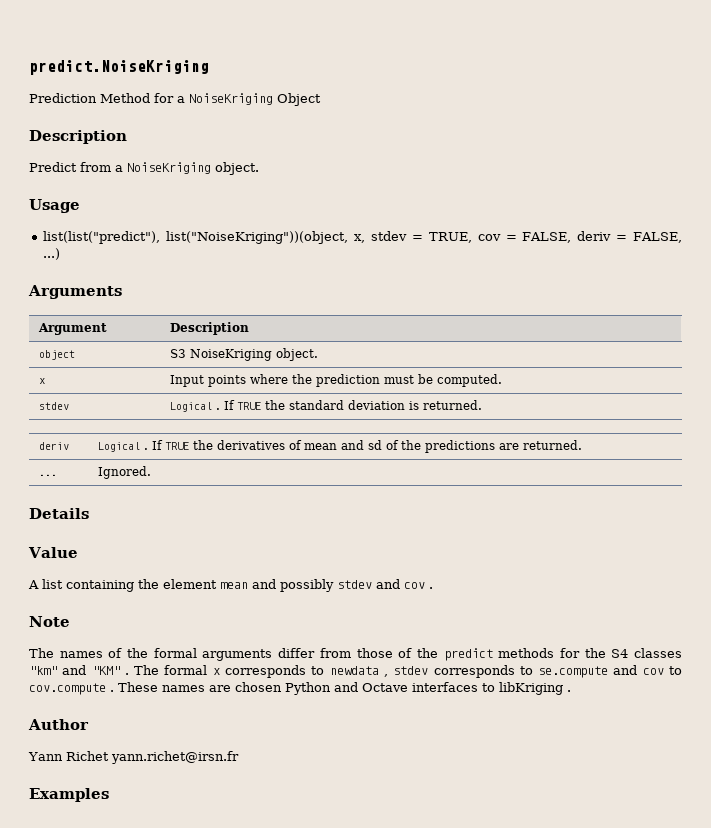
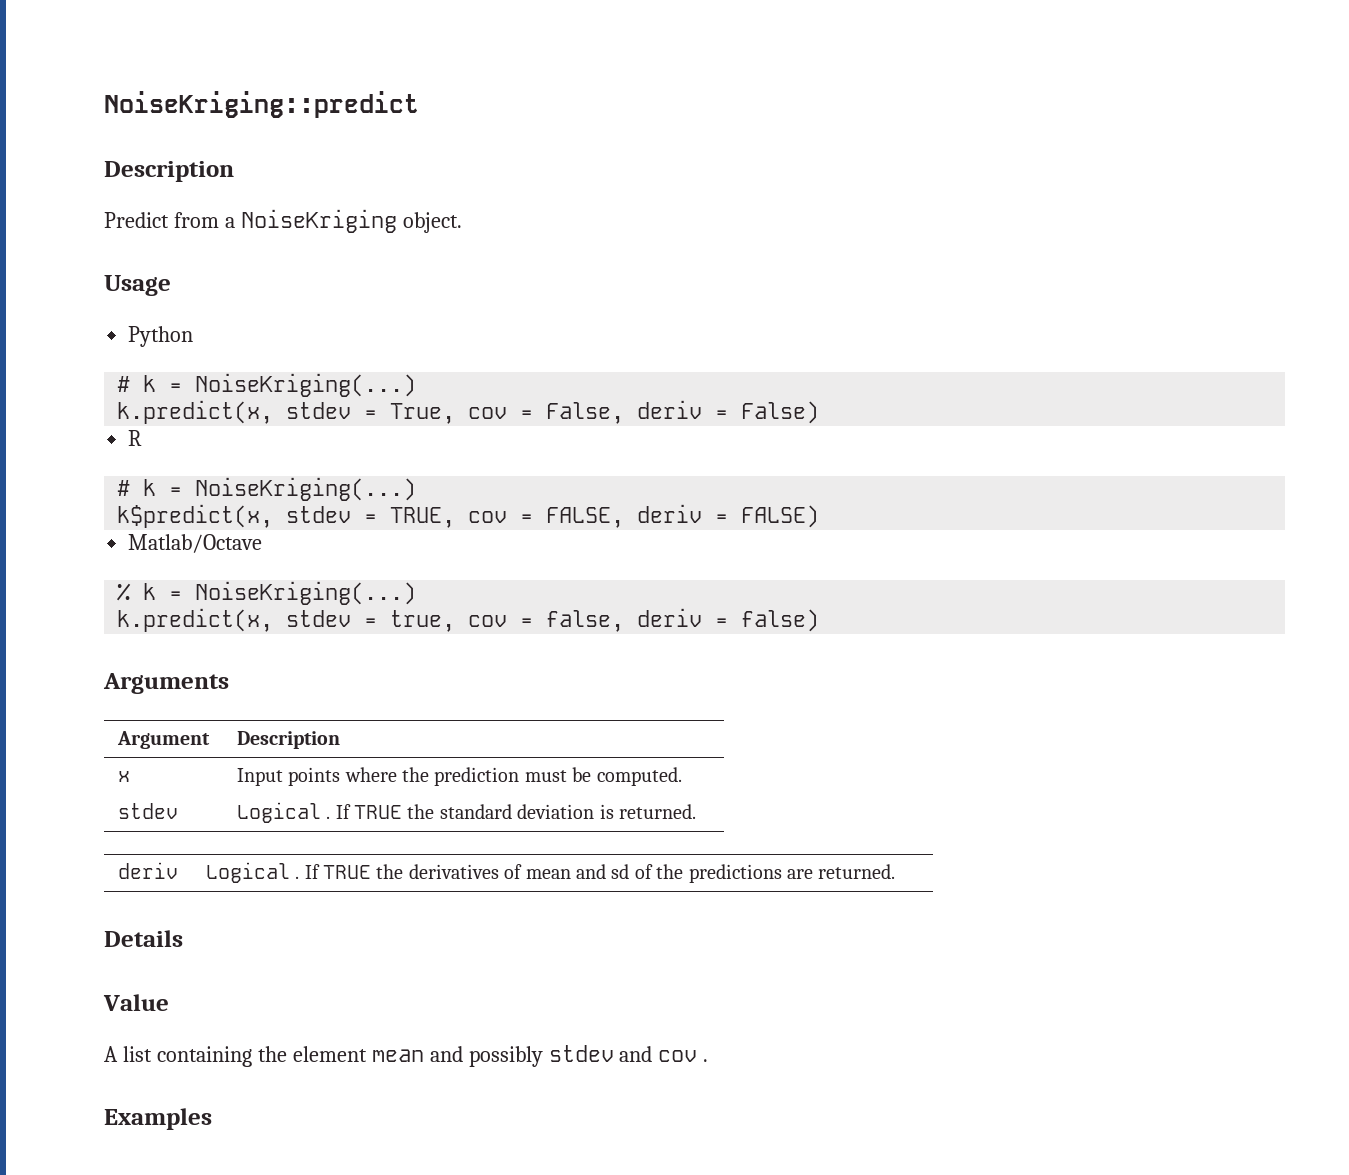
[29,60,209,75] [29,93,321,106] predict.NoiseKriging // Prediction Method for a NoiseKriging Object -> [104,91,419,118] NoiseKriging::predict
[43,231,366,244] list(list("predict"), list("NoiseKriging"))(object, x, -> [128,326,194,347] [117,373,417,397] [117,400,820,424] [128,430,143,446] [117,477,417,501] [117,504,274,528] Python // # k = NoiseKriging(...) // k.predict(x, stdev = True, cov = False, deriv = False) // R // # k = NoiseKriging(...) // k$predict(x,
[633,232,683,243] [43,248,61,260] FALSE, ...) -> [741,505,820,528] [128,534,263,553] [117,581,417,605] [117,608,820,632] FALSE) // Matlab/Octave // % k = NoiseKriging(...) // k.predict(x, stdev = true, cov = false, deriv = false)
[38,350,75,360] [169,348,318,361] // object | S3 NoiseKriging object. -> (340, 740) none
[38,474,57,476] [97,466,151,479] // ... | Ignored. -> (896, 871) none
[29,616,70,627] [29,648,682,661] [29,665,682,678] [29,682,571,695] [28,719,89,730] [28,751,239,764] // Note // The names of the formal arguments differ from those of the predict methods for the S4 classes "km" and "KM" . The formal x corresponds to newdata , stdev corresponds to se.compute and cov to cov.compute . These names are chosen Python and Octave interfaces to libKriging . // Author // Yann Richet yann.richet@irsn.fr -> (709, 1060) none

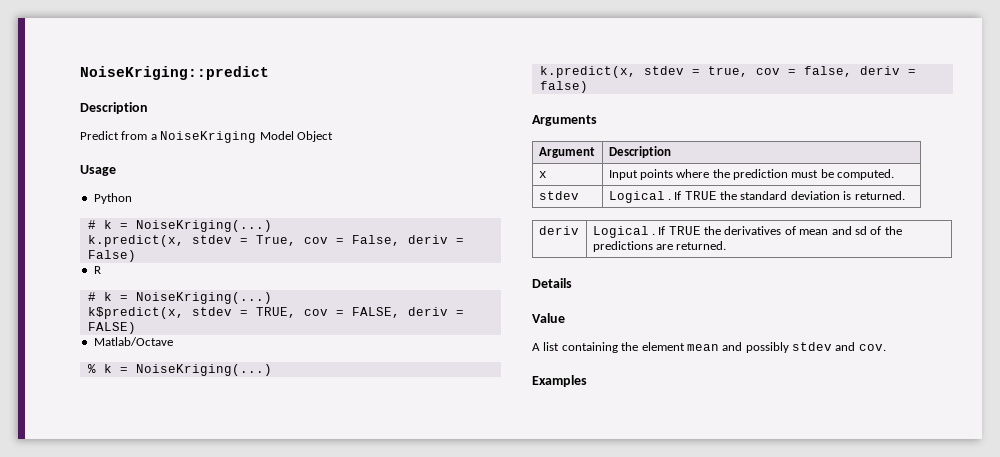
[402,212,462,233] object. -> [259,131,333,142] Model Object
[658,1050,709,1062] cov . -> [858,344,886,351] cov.

